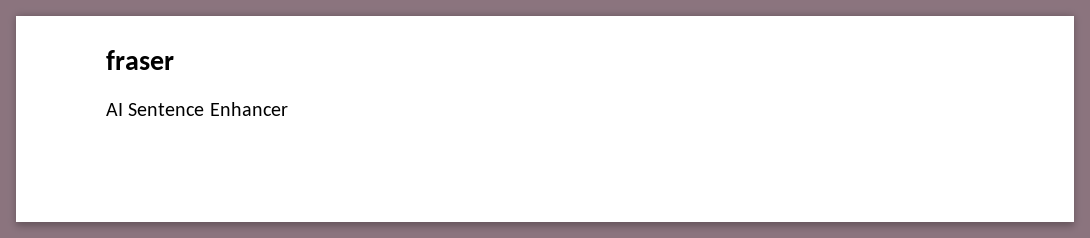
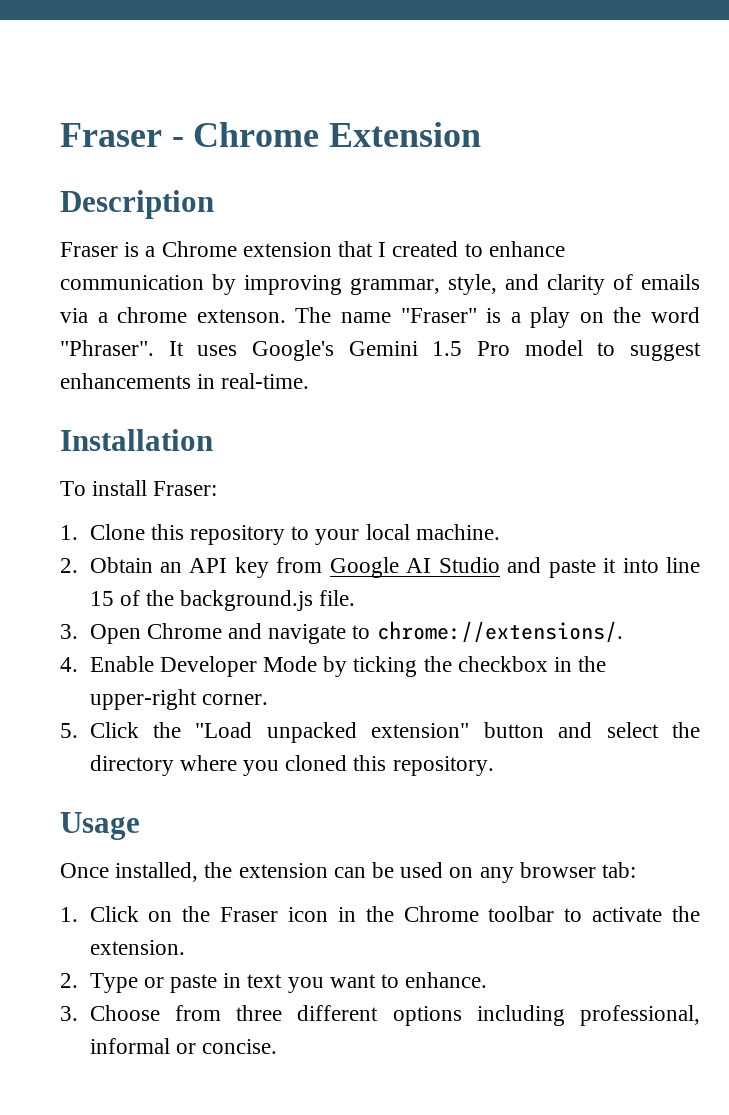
[106,50,174,70] [106,102,288,116] fraser // AI Sentence Enhancer -> [60,122,482,147] [60,190,214,219] [60,241,565,257] [60,274,700,295] [60,307,700,328] [60,340,701,361] [60,373,310,389] [60,429,213,451] [60,480,218,496] [60,524,500,545] [60,557,701,578] [89,590,356,611] [60,621,623,644] [60,656,607,677] [89,689,268,710] [60,722,700,743] [89,755,494,776] [60,812,140,840] [60,862,637,883] [60,906,700,922] [89,940,185,955] [60,972,488,993] [60,1005,700,1026] [89,1038,277,1054] Fraser - Chrome Extension // Description // Fraser is a Chrome extension that I created to enhance communication by improving grammar, style, and clarity of emails via a chrome extenson. The name "Fraser" is a play on the word "Phraser". It uses Google's Gemini 1.5 Pro model to suggest enhancements in real-time. // Installation // To install Fraser: // 1. Clone this repository to your local machine. // 2. Obtain an API key from Google AI Studio and paste it into line 15 of the background.js file. // 3. Open Chrome and navigate to chrome://extensions/. // 4. Enable Developer Mode by ticking the checkbox in the upper-right corner. // 5. Click the "Load unpacked extension" button and select the directory where you cloned this repository. // Usage // Once installed, the extension can be used on any browser tab: // 1. Click on the Fraser icon in the Chrome toolbar to activate the extension. // 2. Type or paste in text you want to enhance. // 3. Choose from three different options including professional, informal or concise.

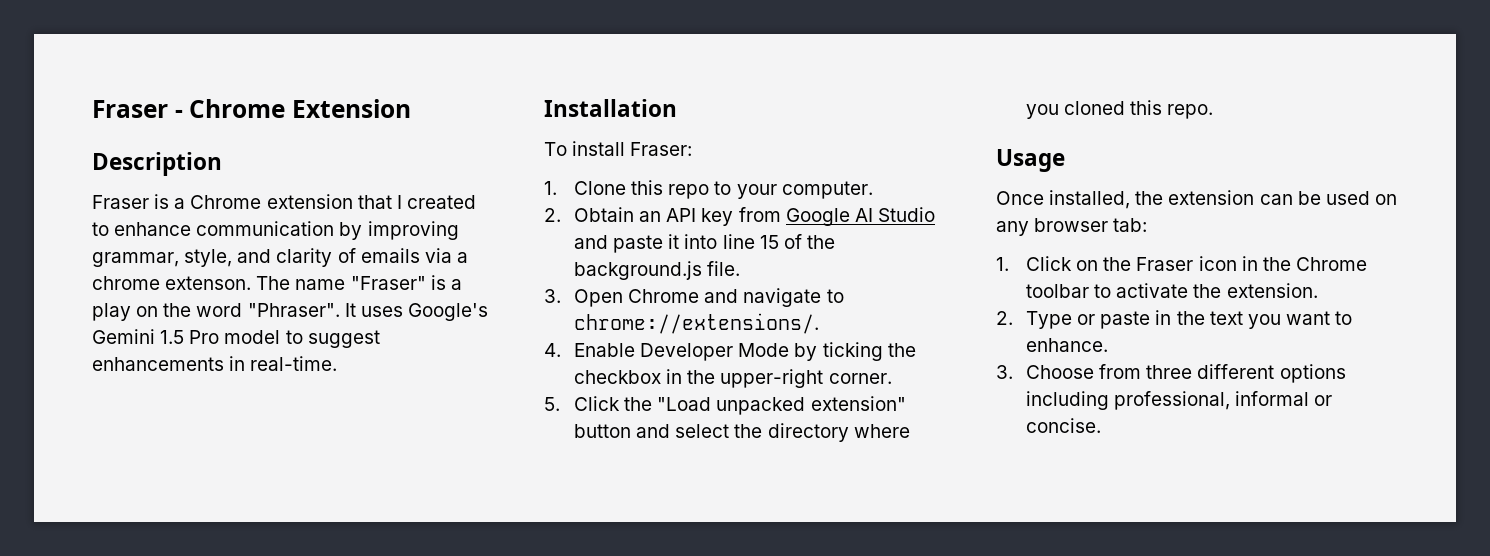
[189,525,285,545] repository -> [668,184,710,199] repo
[365,524,500,540] local machine. -> [781,181,873,199] computer.
[392,756,494,776] repository. -> [1167,104,1214,119] repo.
(242, 980) none -> [1176,311,1205,325] the

